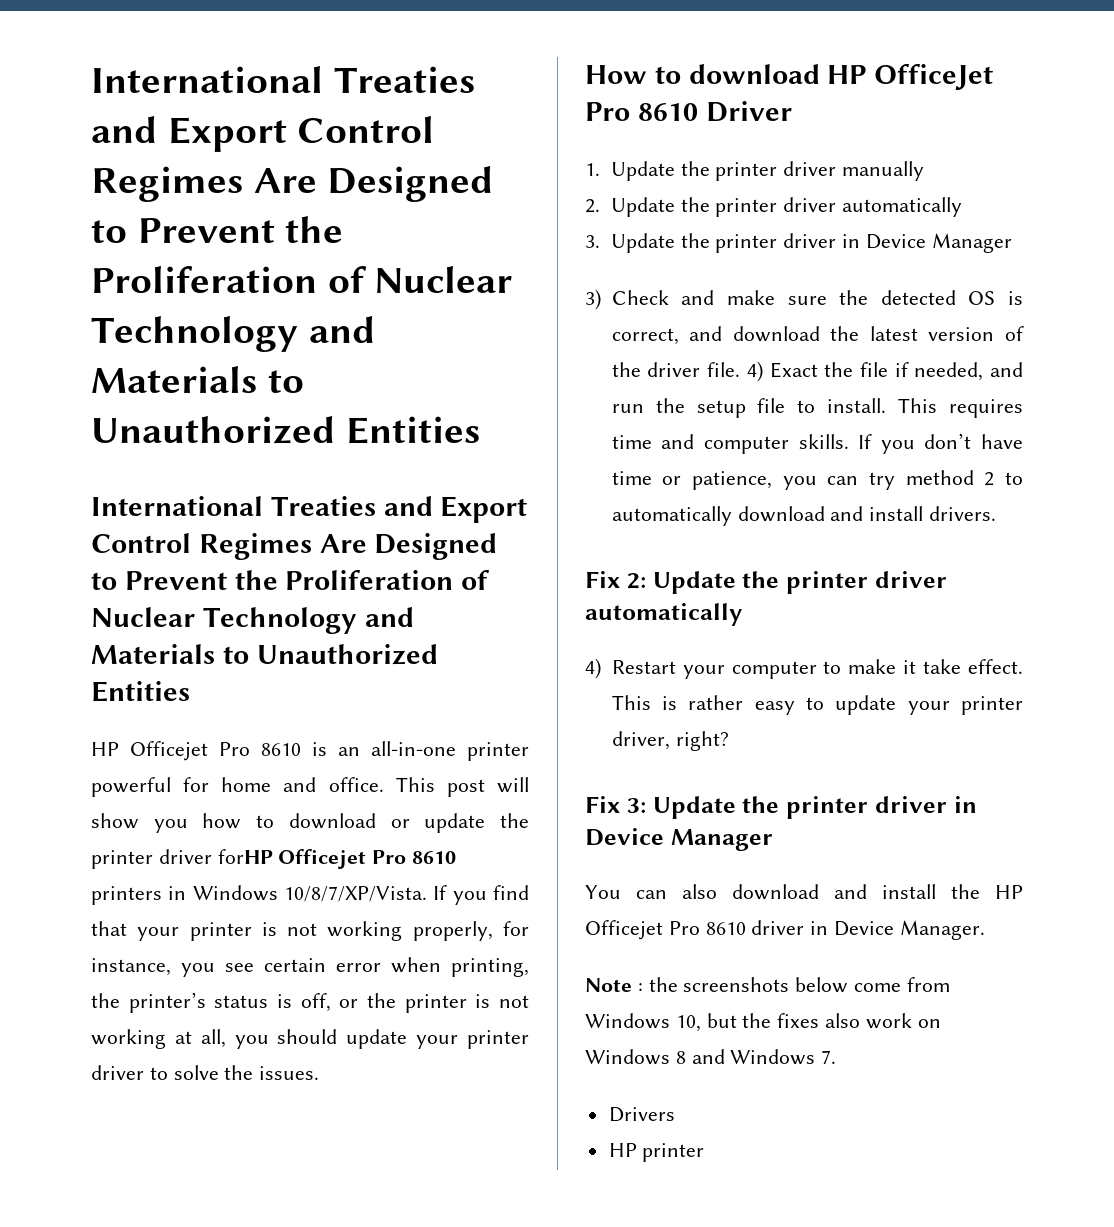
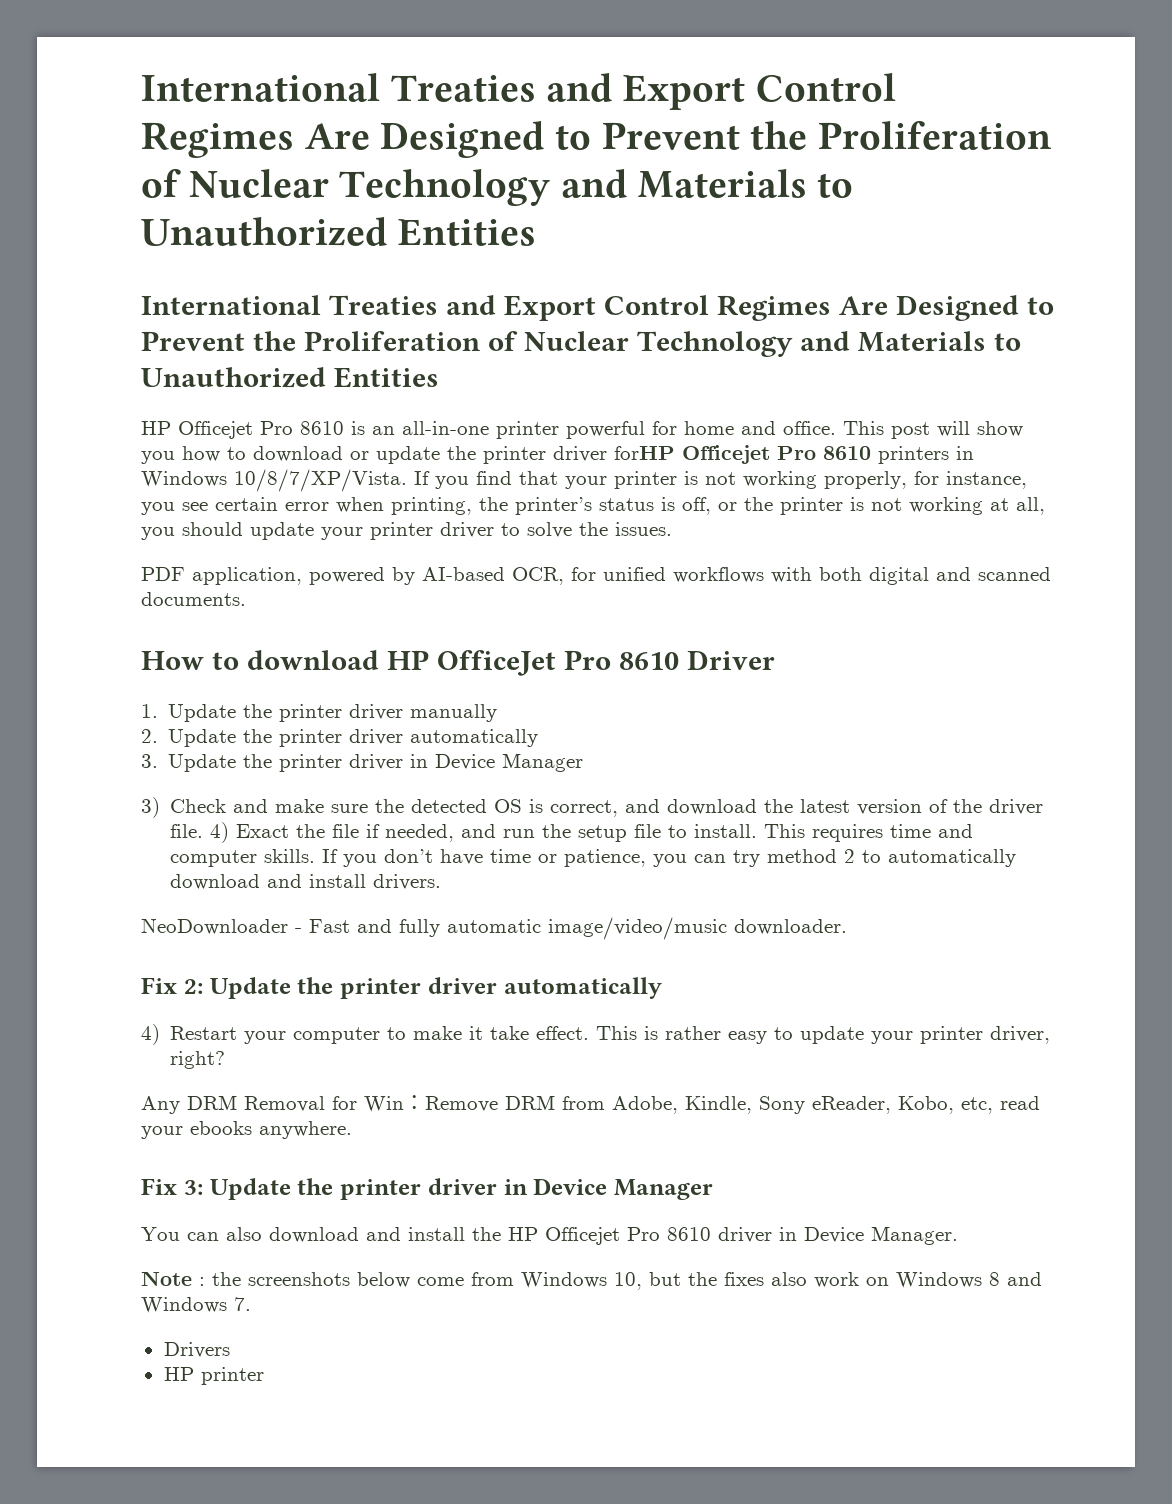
(320, 1073) none -> [141,567,1051,585] [141,592,246,606] // PDF application, powered by AI-based OCR, for unified workflows with both digital and scanned documents.
(996, 513) none -> [141,917,847,940] // NeoDownloader - Fast and fully automatic image/video/music downloader.
(729, 741) none -> [141,1095,1040,1114] [141,1121,352,1139] // Any DRM Removal for Win：Remove DRM from Adobe, Kindle, Sony eReader, Kobo, etc, read your ebooks anywhere.

